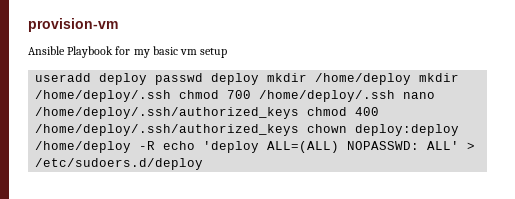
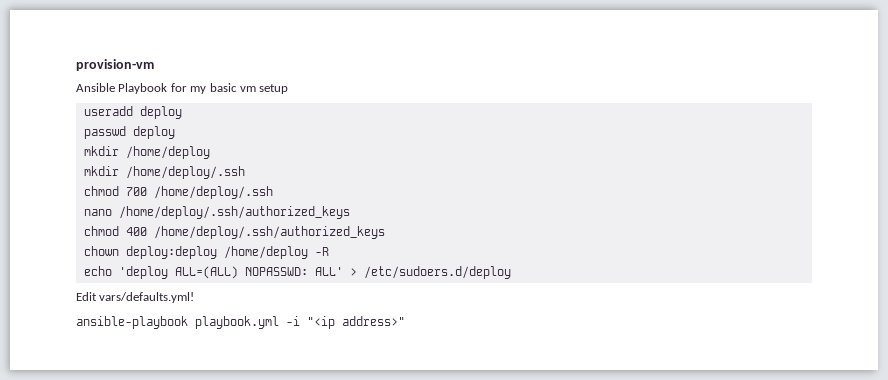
(148, 79) none -> (182, 112) //
(260, 79) none -> (175, 132) //
(412, 79) none -> (210, 152) //
(172, 96) none -> (245, 172) //
(396, 96) none -> (273, 192) //
(300, 113) none -> (350, 212) //
(300, 130) none -> (385, 232) //
(156, 145) none -> (329, 251) //
(204, 164) none -> [76,292,195,303] [76,316,405,329] // Edit vars/defaults.yml! // ansible-playbook playbook.yml -i "<ip address>"

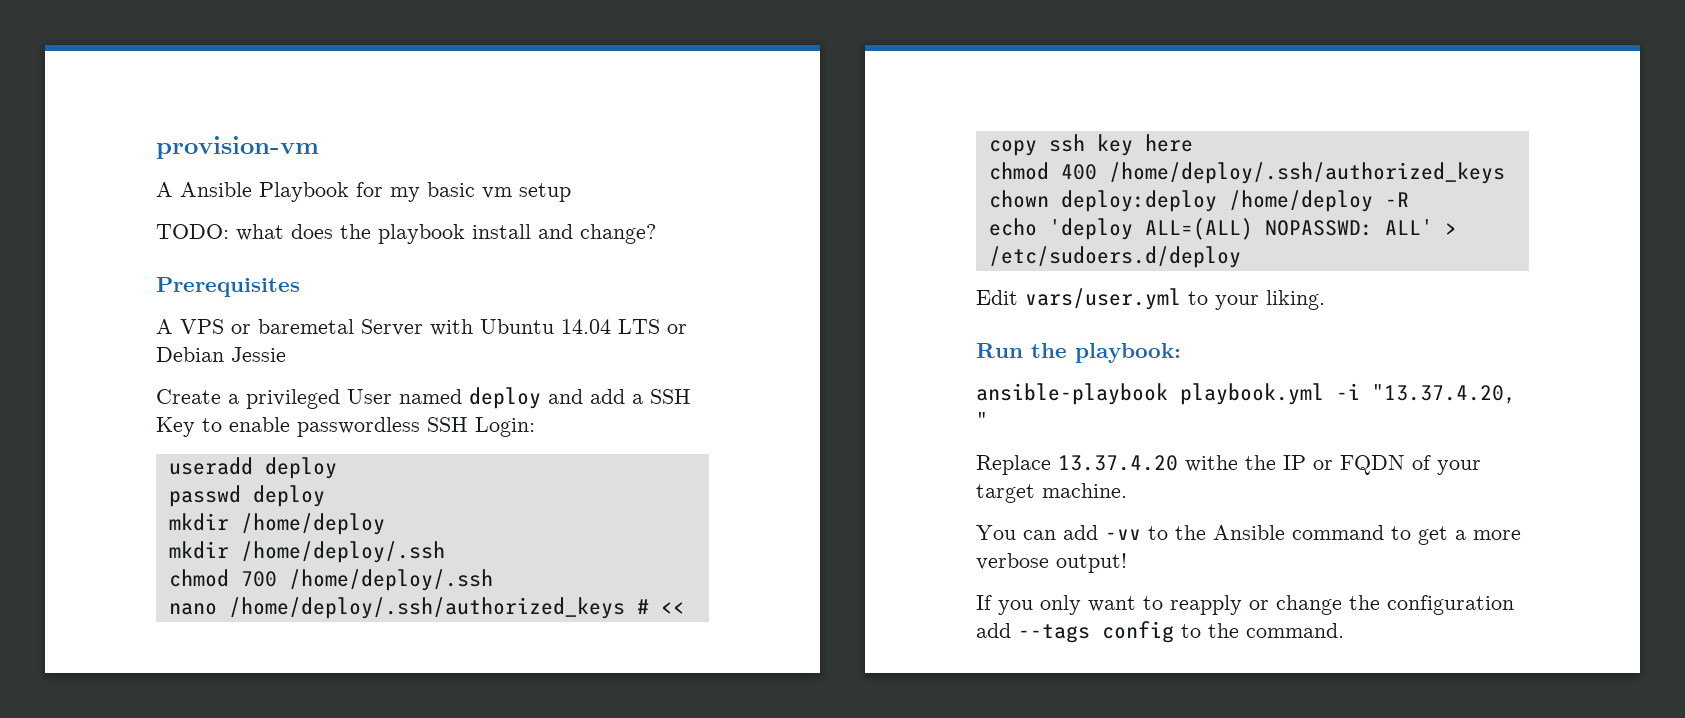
(154, 65) none -> [156,182,173,197] A
(289, 89) none -> [156,224,656,244] [156,277,300,297] [156,319,687,336] [156,347,286,362] [156,387,691,409] [156,417,535,437] // TODO: what does the playbook install and change? // Prerequisites // A VPS or baremetal Server with Ubuntu 14.04 LTS or Debian Jessie // Create a privileged User named deploy and add a SSH Key to enable passwordless SSH Login:
(350, 212) none -> [636,599,685,614] [988,134,1193,156] # << copy ssh key here
[99,292,195,303] [76,316,405,329] vars/defaults.yml! // ansible-playbook playbook.yml -i "<ip address>" -> [1025,288,1325,310] [976,343,1181,363] [976,383,1516,405] [976,412,988,428] [976,455,1481,475] [976,483,1127,503] [976,525,1521,545] [976,553,1127,573] [976,595,1514,615] [976,621,1344,643] vars/user.yml to your liking. // Run the playbook: // ansible-playbook playbook.yml -i "13.37.4.20, " // Replace 13.37.4.20 withe the IP or FQDN of your target machine. // You can add -vv to the Ansible command to get a more verbose output! // If you only want to reapply or change the configuration add --tags config to the command.

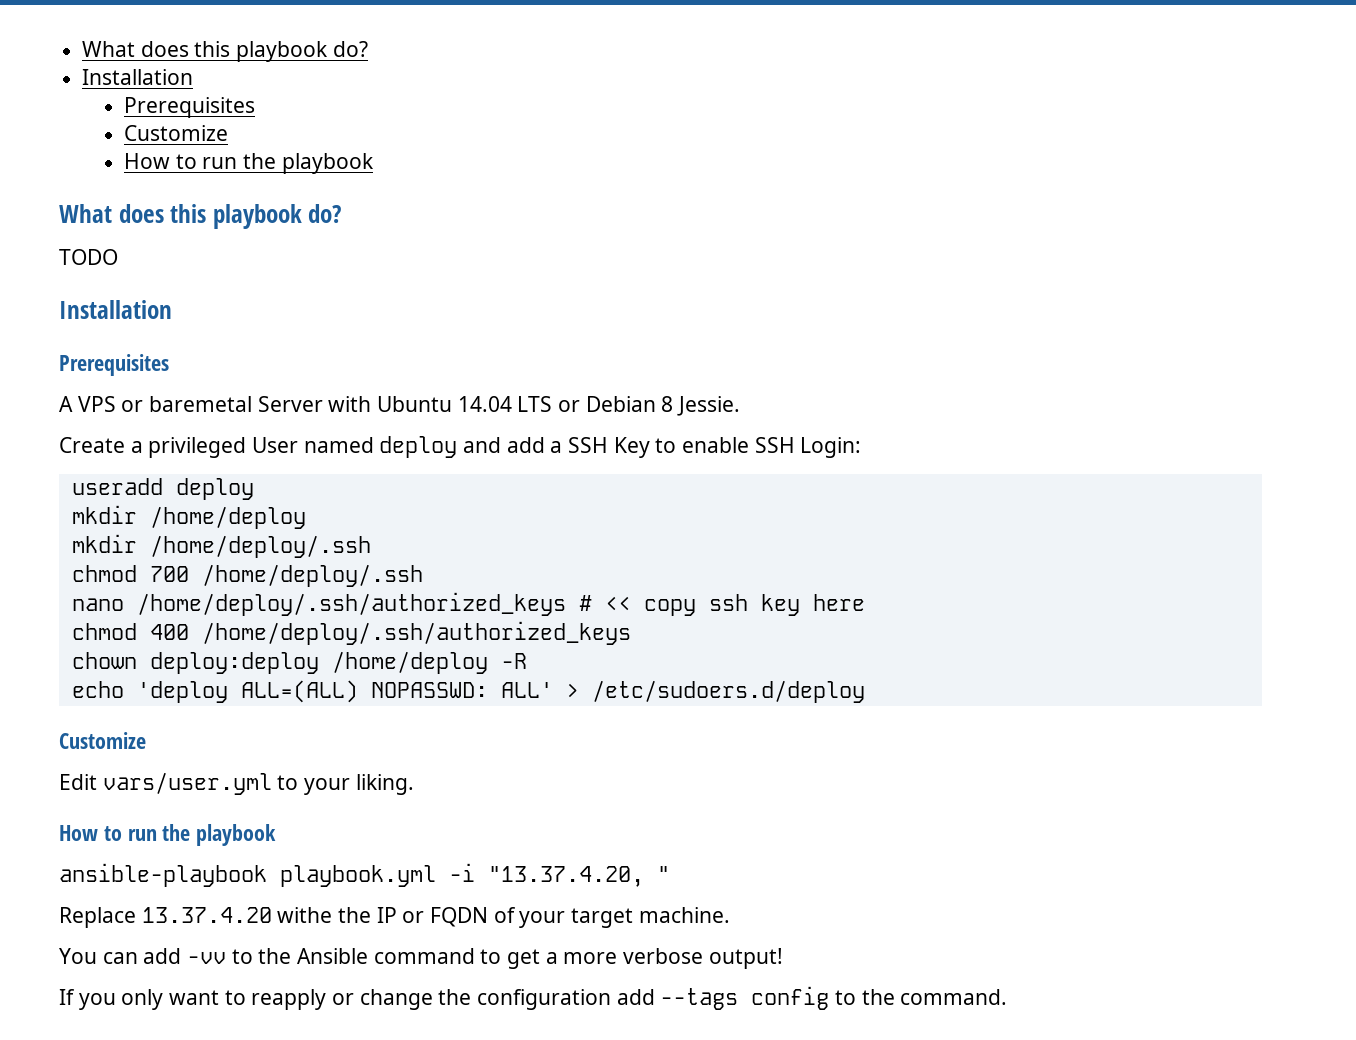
[156,136,319,159] [156,182,571,202] [156,224,656,244] provision-vm // A Ansible Playbook for my basic vm setup // TODO: what does the playbook install and change? -> [82,41,368,62] [82,69,194,85] [123,97,255,118] [123,125,228,141] [123,153,374,174] [59,204,343,229] [59,249,118,265] [59,300,172,319] What does this playbook do? // Installation // Prerequisites // Customize // How to run the playbook // What does this playbook do? // TODO // Installation
[231,347,286,362] Jessie -> [661,396,741,416] 8 Jessie.
[297,417,420,437] passwordless -> (750, 445) none
[168,485,325,507] // passwd deploy -> (254, 489) none
(1241, 257) none -> [59,732,146,749] // Customize
[976,343,1181,363] Run the playbook: -> [59,824,277,846] How to run the playbook

